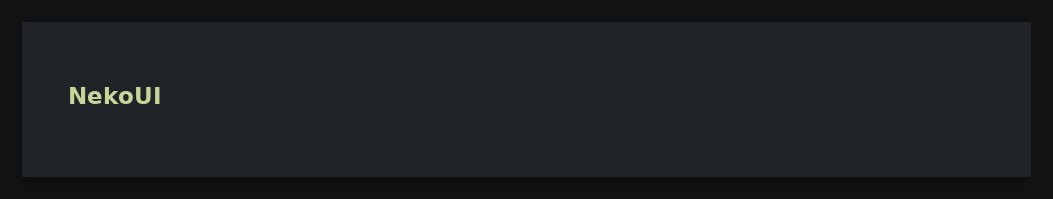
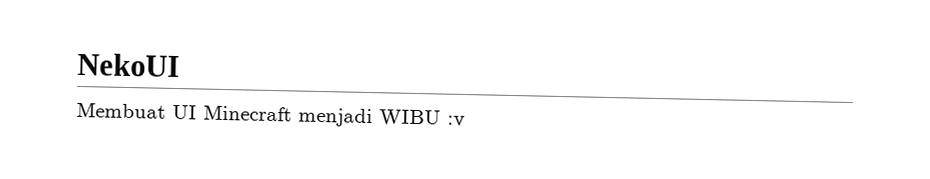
(162, 95) none -> [76,101,465,128] // Membuat UI Minecraft menjadi WIBU :v

